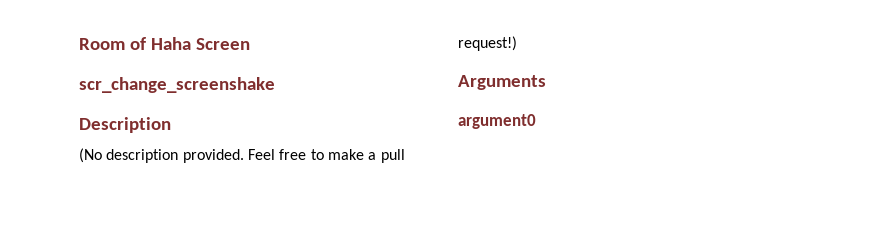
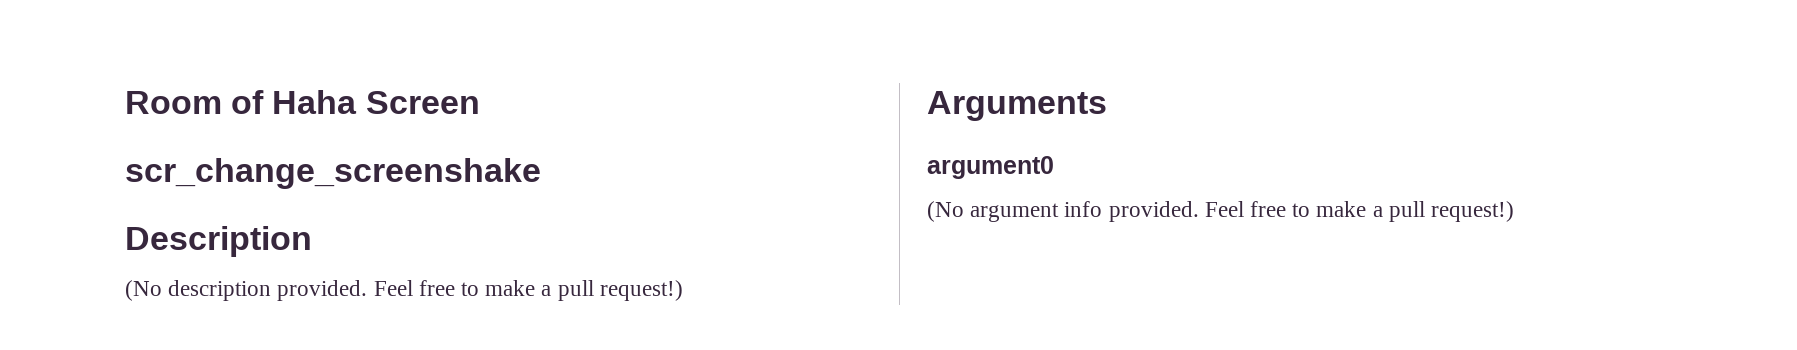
(536, 121) none -> [927,201,1515,222] // (No argument info provided. Feel free to make a pull request!)

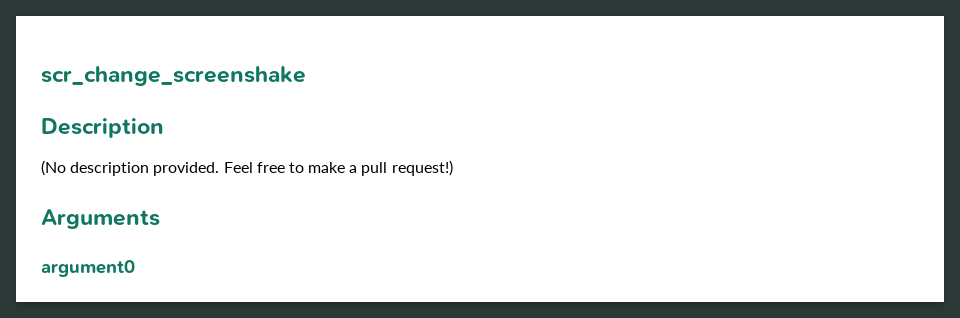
[125,90,480,114] Room of Haha Screen // -> (41, 76) none
[927,201,1515,222] // (No argument info provided. Feel free to make a pull request!) -> (135, 268) none

